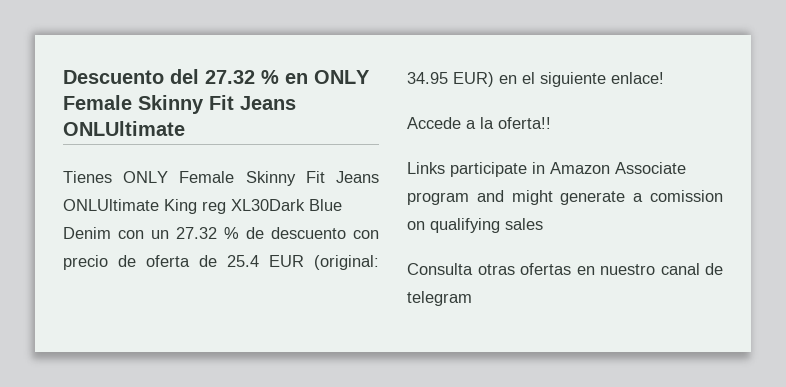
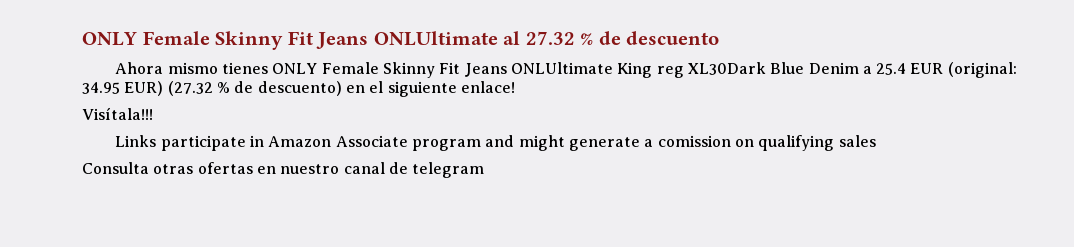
[63,69,370,84] [63,95,296,114] [63,121,185,136] [63,171,112,183] Descuento del 27.32 % en ONLY Female Skinny Fit Jeans ONLUltimate // Tienes -> [82,31,720,50] [115,62,269,74] ONLY Female Skinny Fit Jeans ONLUltimate al 27.32 % de descuento // Ahora mismo tienes
[118,227,379,239] [63,255,217,270] con un 27.32 % de descuento con precio de oferta de -> [862,66,872,74] a
(494, 79) none -> [167,81,342,96] (27.32 % de descuento)
[407,117,551,129] Accede a la oferta!! -> [82,107,153,120] Visítala!!!

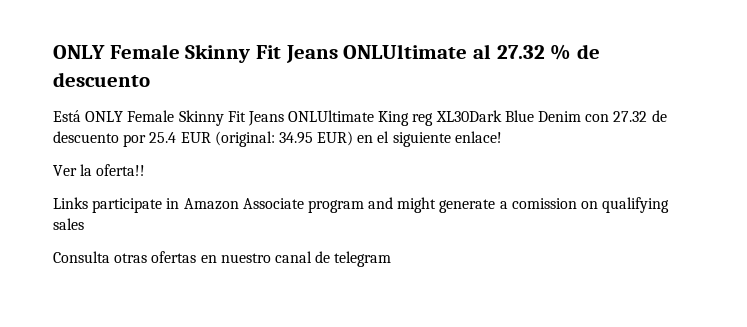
[115,62,269,74] Ahora mismo tienes -> [53,110,81,122] Está
[862,66,872,74] a -> [585,110,667,122] [53,131,147,147] con 27.32 de descuento por
[167,81,342,96] (27.32 % de descuento) -> (354, 138) none
[82,107,153,120] Visítala!!! -> [53,164,146,176] Ver la oferta!!

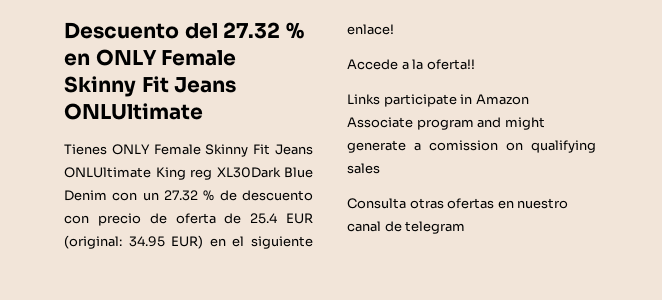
[53,44,601,63] [53,72,150,87] [53,110,81,122] ONLY Female Skinny Fit Jeans ONLUltimate al 27.32 % de descuento // Está -> [64,22,304,39] [64,49,237,66] [64,76,237,97] [64,103,203,120] [64,144,107,155] Descuento del 27.32 % en ONLY Female Skinny Fit Jeans ONLUltimate // Tienes
[613,110,667,122] [53,131,147,147] 27.32 de descuento por -> [142,190,313,201] [64,213,242,226] un 27.32 % de descuento con precio de oferta de
[53,165,77,176] Ver -> [347,59,409,70] Accede a

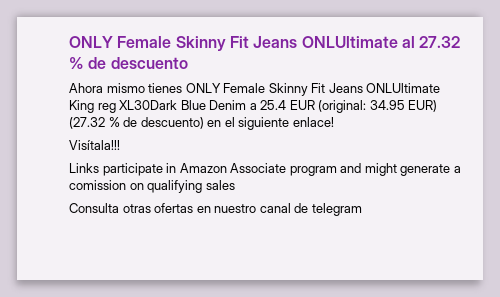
[64,22,304,39] [64,49,237,66] [64,76,237,97] [64,103,203,120] [64,144,107,155] Descuento del 27.32 % en ONLY Female Skinny Fit Jeans ONLUltimate // Tienes -> [69,36,461,51] [69,57,188,69] [69,83,183,93] ONLY Female Skinny Fit Jeans ONLUltimate al 27.32 % de descuento // Ahora mismo tienes
[112,190,313,201] [64,213,242,226] con un 27.32 % de descuento con precio de oferta de -> [249,103,257,110] a
(204, 242) none -> [69,117,204,129] (27.32 % de descuento)
[347,59,475,70] Accede a la oferta!! -> [69,140,120,150] Visítala!!!

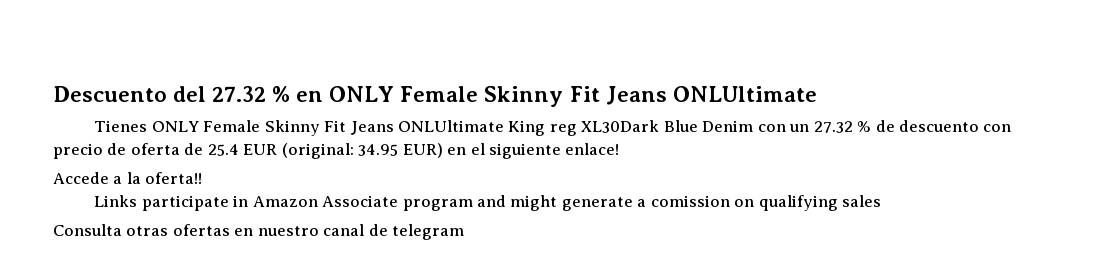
[69,36,461,51] [69,57,188,69] [69,83,183,93] ONLY Female Skinny Fit Jeans ONLUltimate al 27.32 % de descuento // Ahora mismo tienes -> [53,86,817,107] [94,120,148,132] Descuento del 27.32 % en ONLY Female Skinny Fit Jeans ONLUltimate // Tienes
[249,103,257,110] a -> [757,120,1012,133] [53,143,204,159] con un 27.32 % de descuento con precio de oferta de
[69,117,204,129] (27.32 % de descuento) -> (443, 150) none
[69,140,120,150] Visítala!!! -> [53,172,203,184] Accede a la oferta!!

